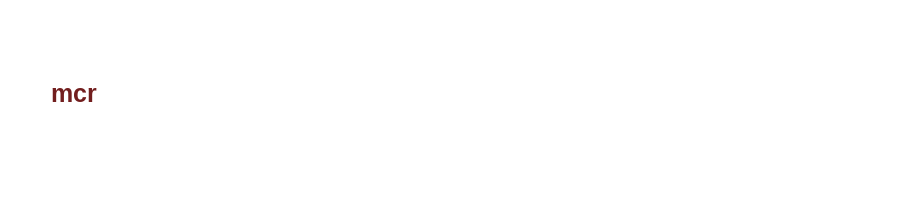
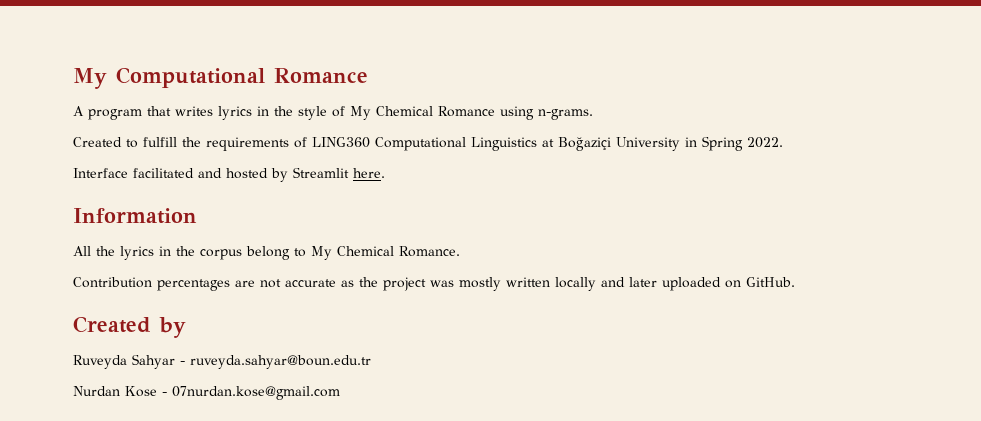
[51,88,97,102] mcr -> [73,67,368,89] [73,106,593,120] [73,136,783,151] [73,167,385,182] [73,208,197,224] [73,246,460,260] [73,277,795,291] [73,316,186,338] [73,354,371,369] [73,386,340,400] My Computational Romance // A program that writes lyrics in the style of My Chemical Romance using n-grams. // Created to fulfill the requirements of LING360 Computational Linguistics at Boğaziçi University in Spring 2022. // Interface facilitated and hosted by Streamlit here. // Information // All the lyrics in the corpus belong to My Chemical Romance. // Contribution percentages are not accurate as the project was mostly written locally and later uploaded on GitHub. // Created by // Ruveyda Sahyar - ruveyda.sahyar@boun.edu.tr // Nurdan Kose - 07nurdan.kose@gmail.com

